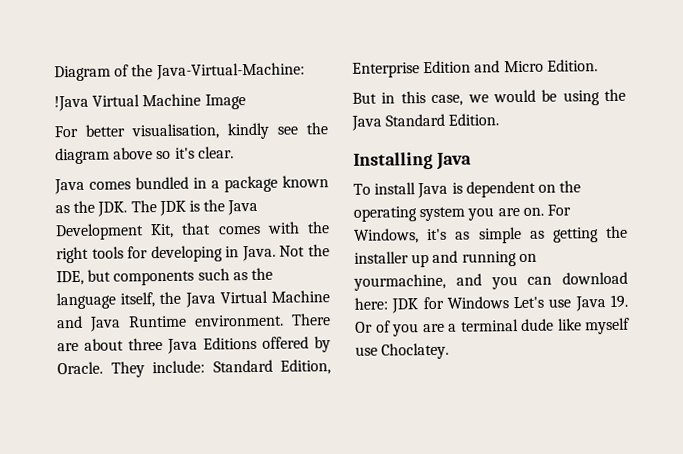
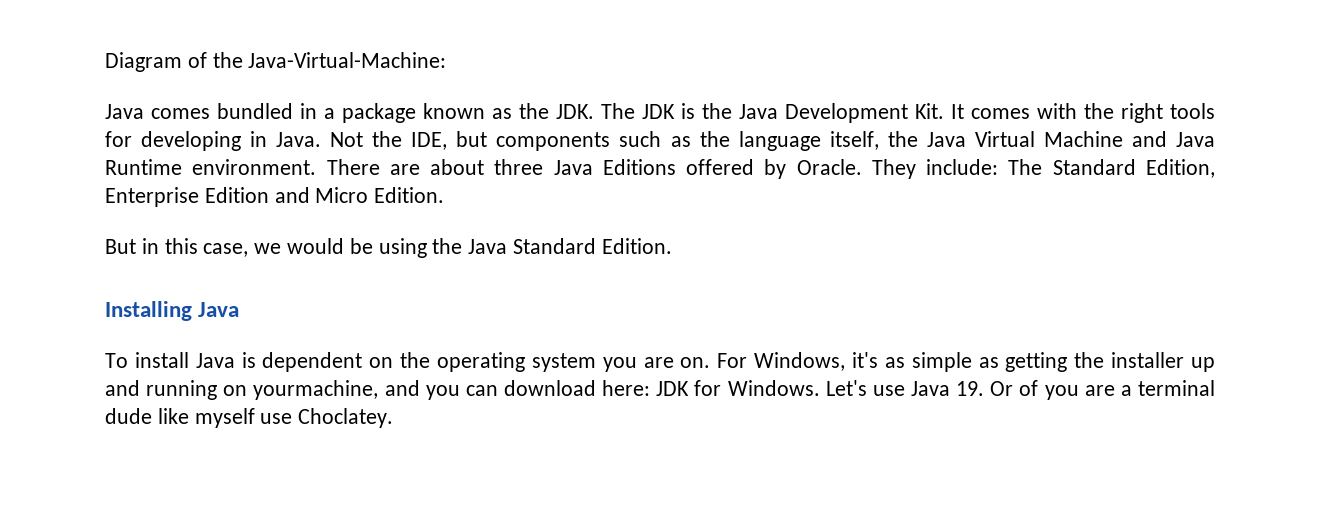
[54,93,246,112] [54,122,328,140] [55,146,234,165] // !Java Virtual Machine Image // For better visualisation, kindly see the diagram above so it's clear. -> (447, 60) none
[150,222,212,239] Kit, that -> [915,103,964,119] Kit. It
(205, 367) none -> [1008,159,1043,175] The
[446,296,509,309] Windows -> [727,380,820,396] Windows.

